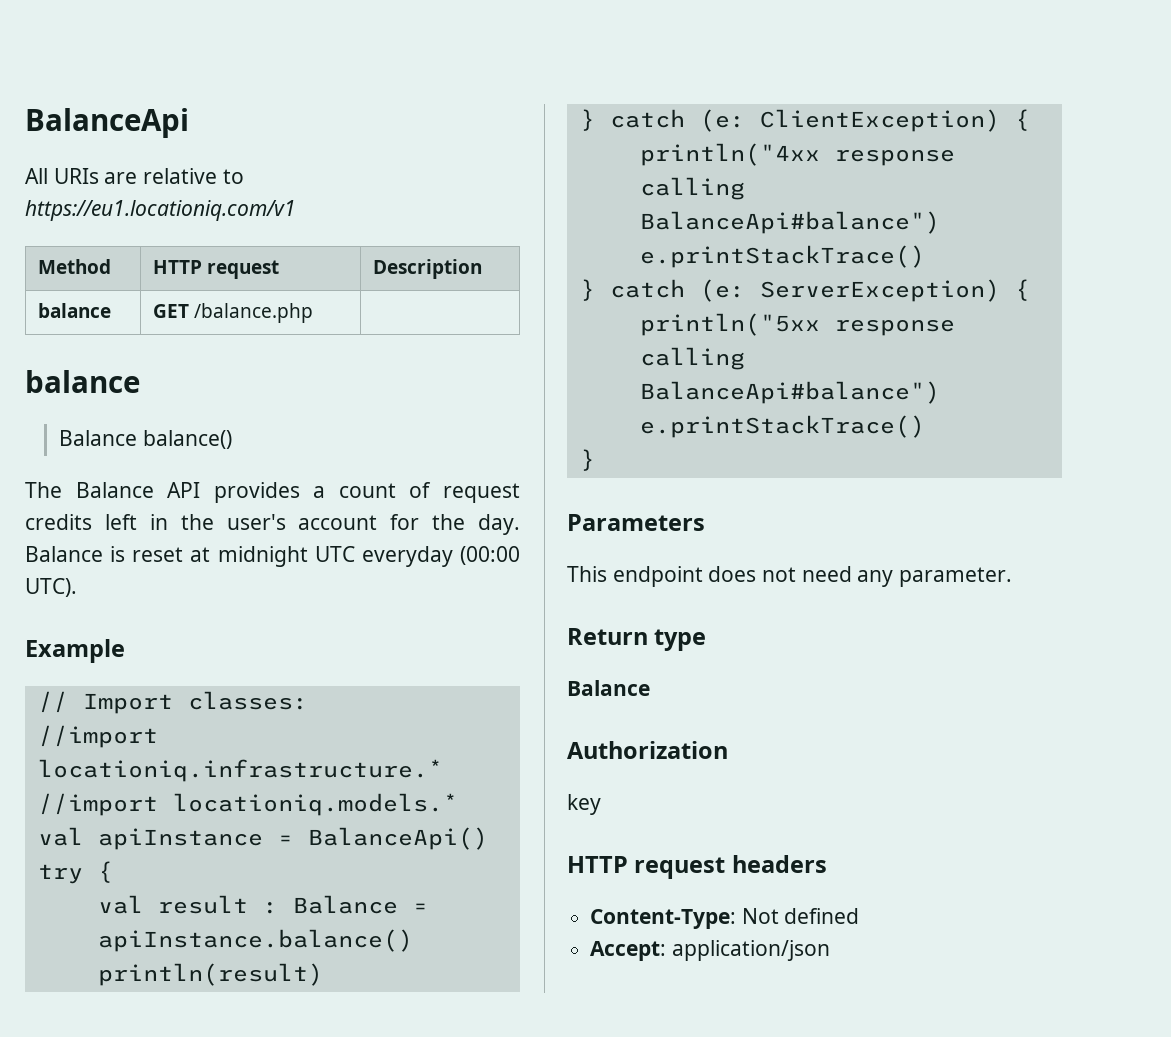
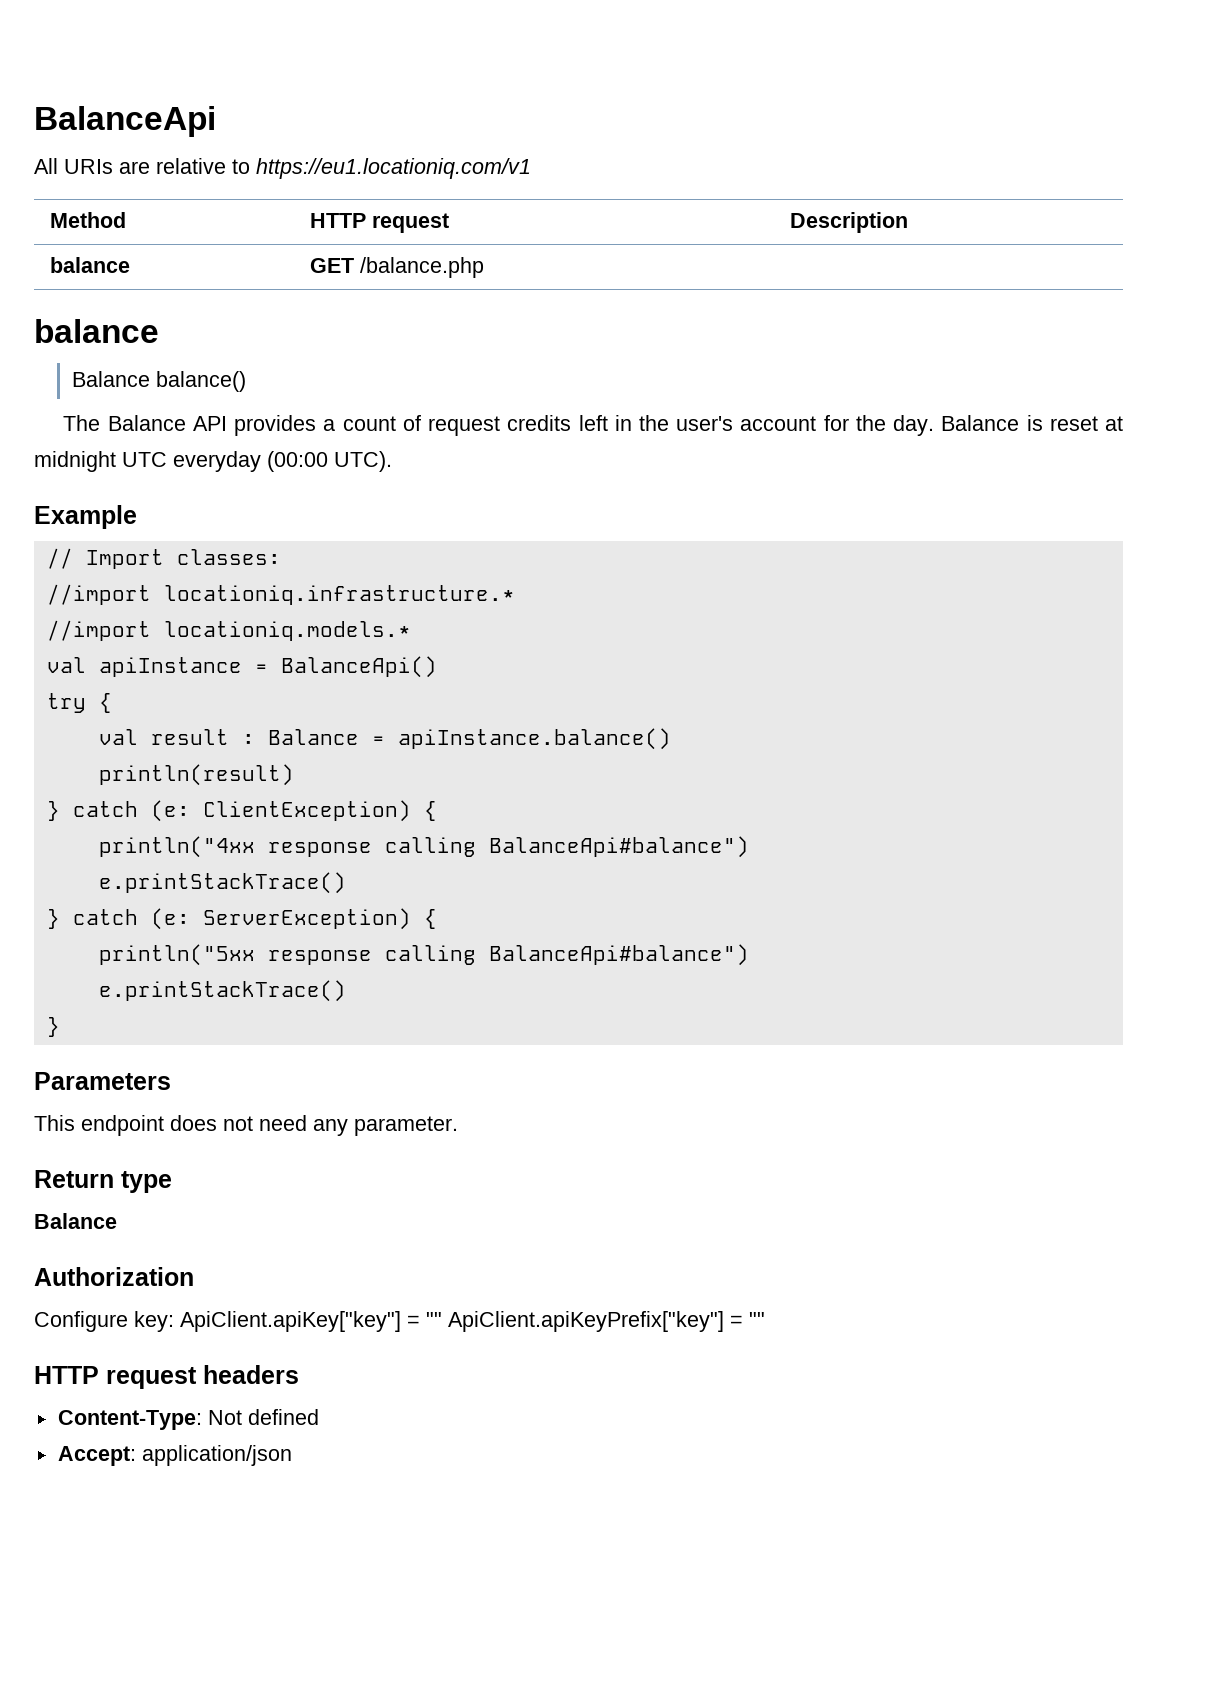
[567,794,601,815] key -> [34,1311,765,1332] Configure key: ApiClient.apiKey["key"] = "" ApiClient.apiKeyPrefix["key"] = ""

